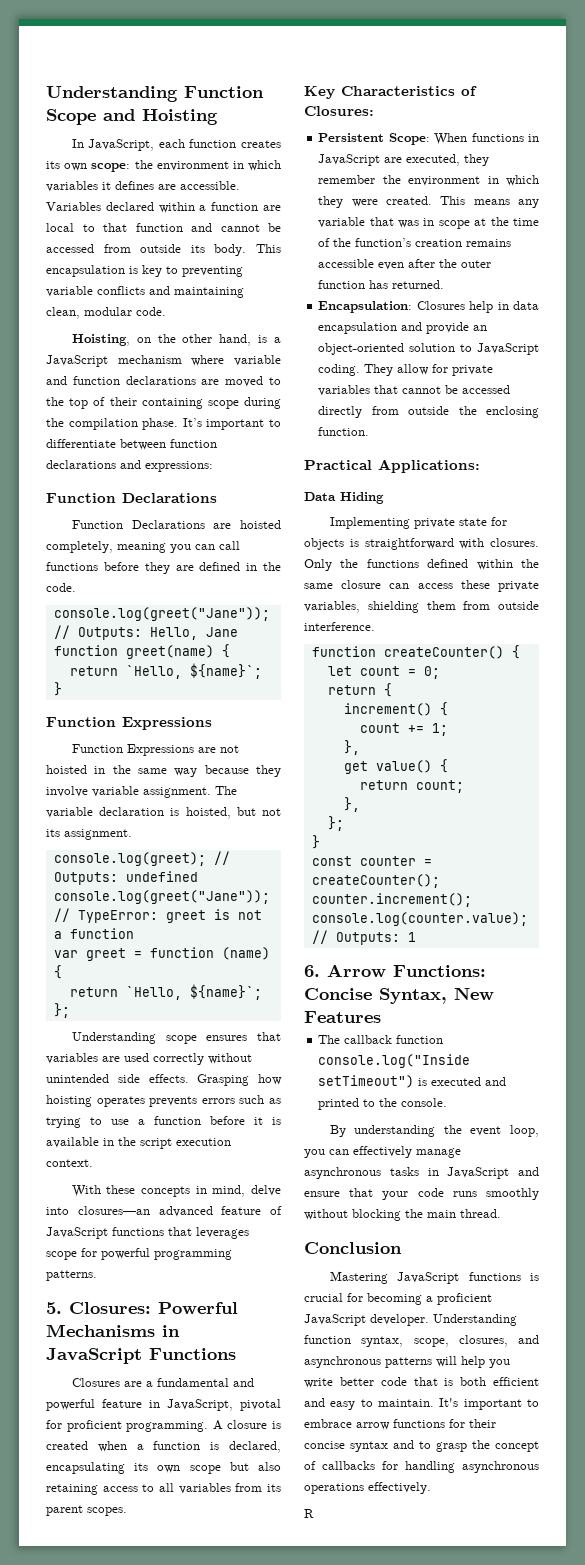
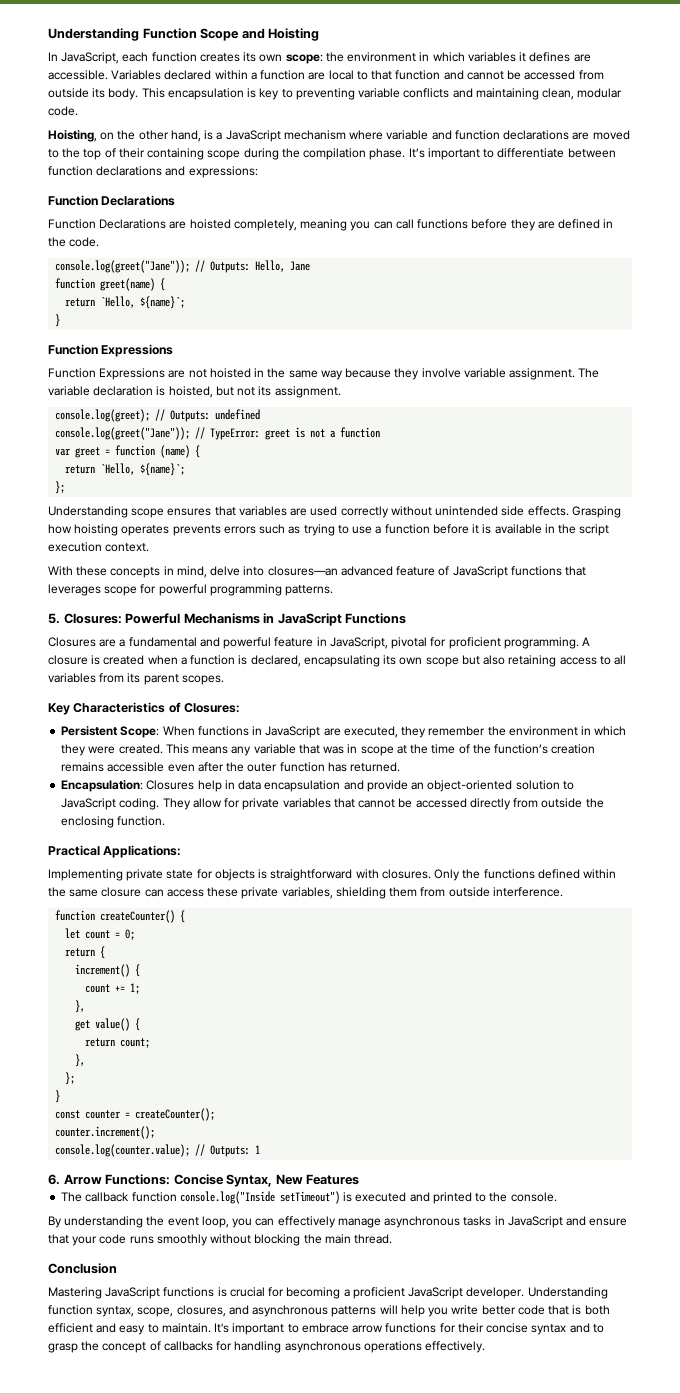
[304,492,384,504] // Data Hiding -> (182, 851) none
[304,1509,314,1518] // R -> (486, 1347) none

